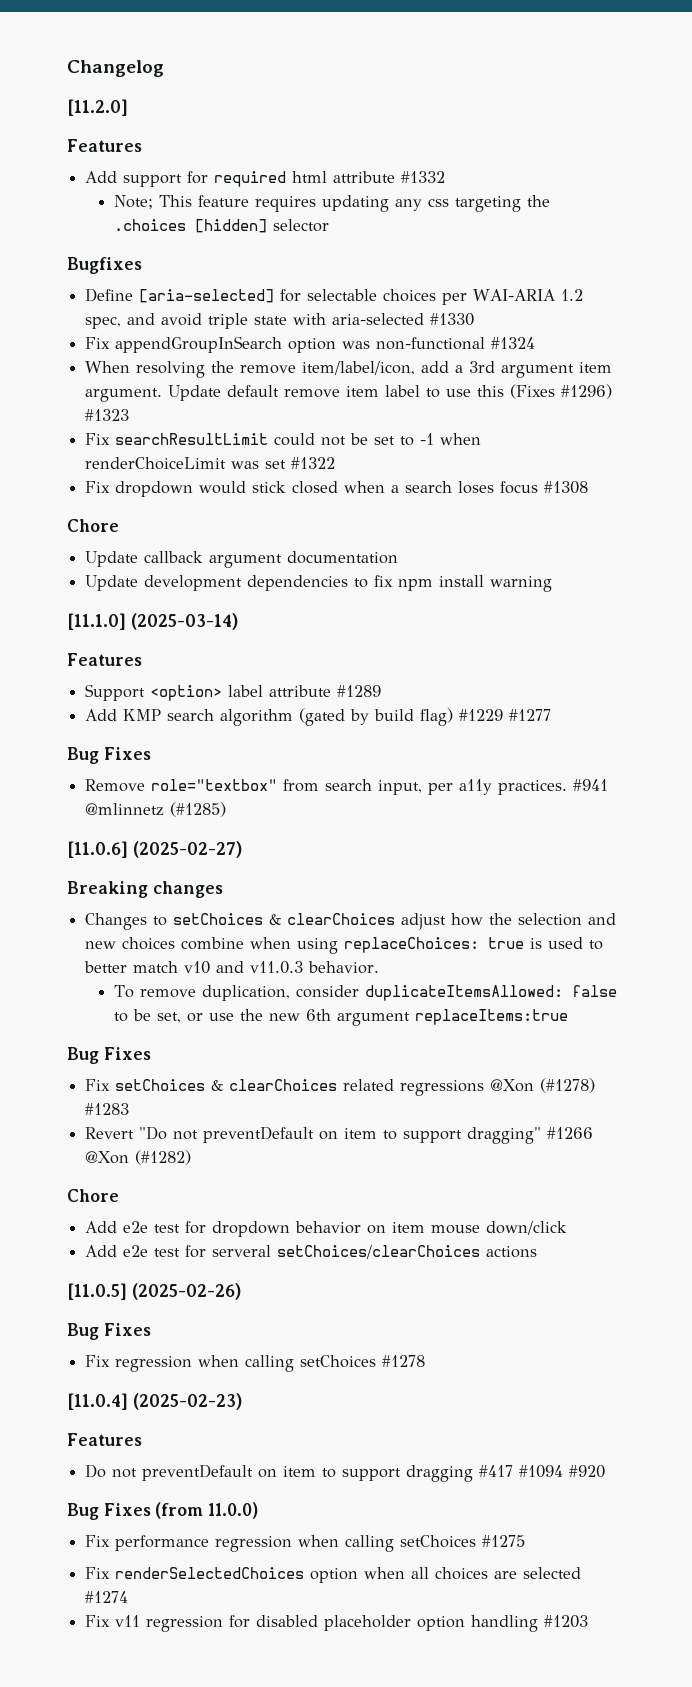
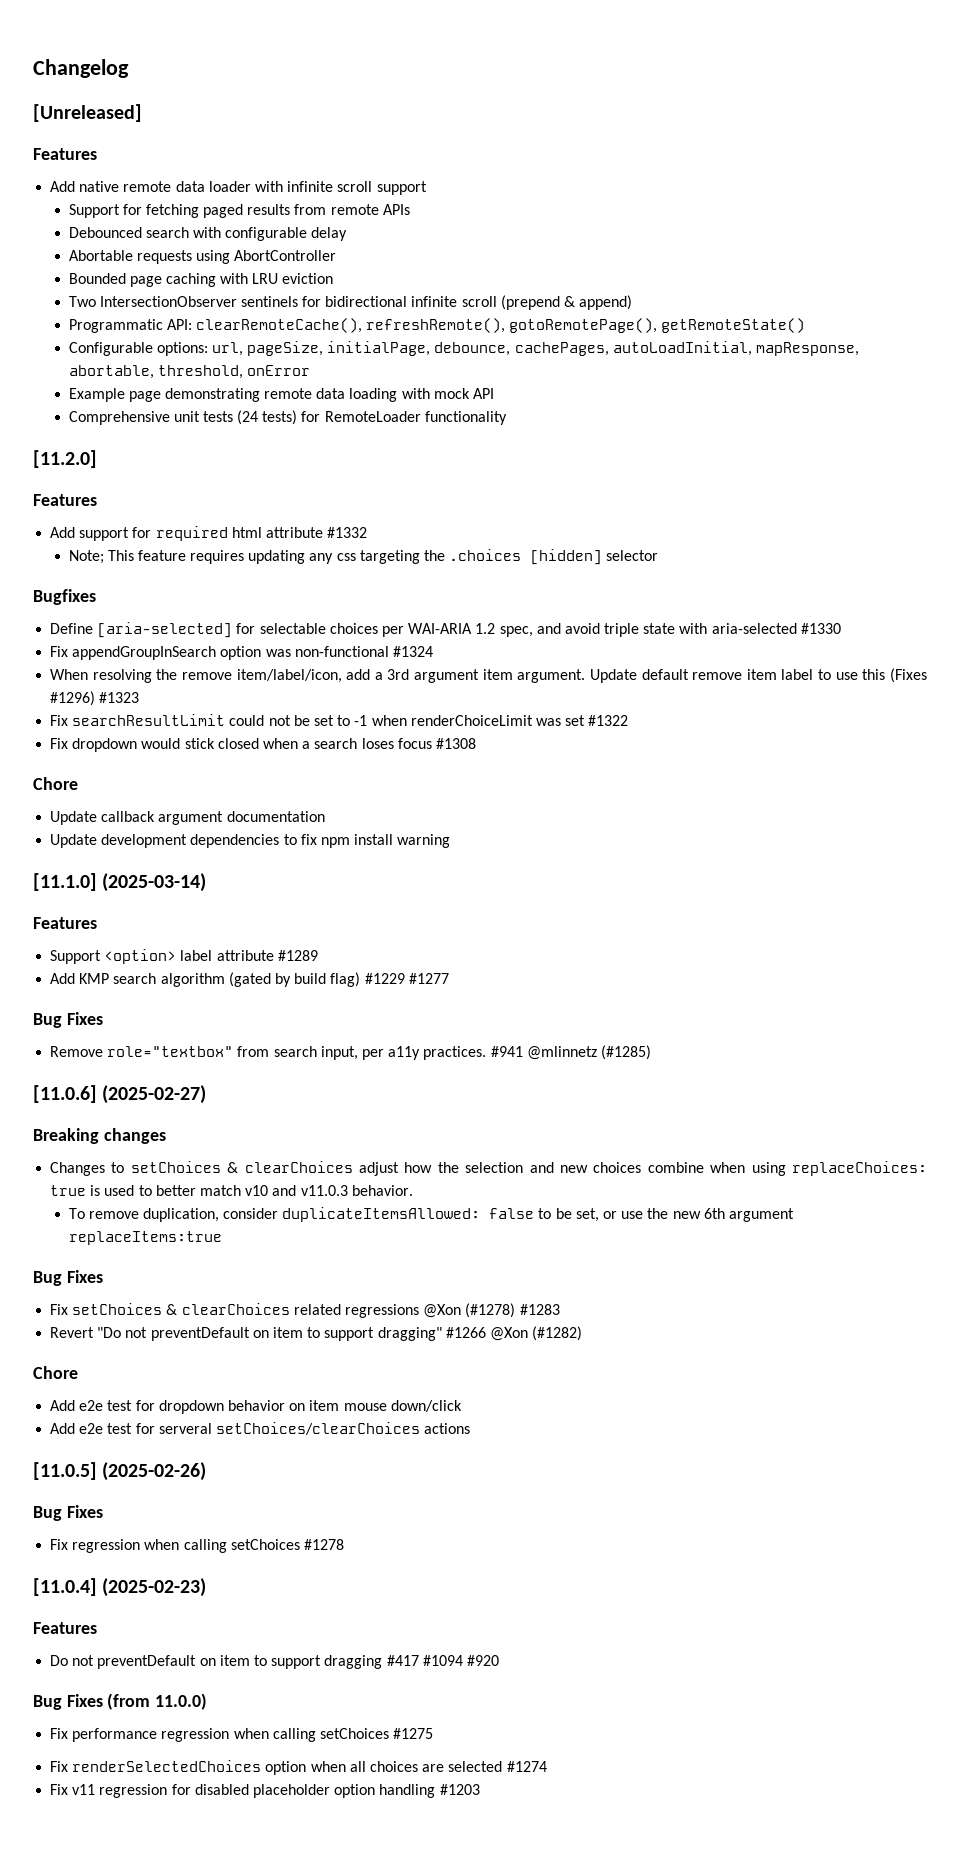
(164, 68) none -> [33,104,142,122] [33,148,97,160] [50,181,427,195] [68,204,410,218] [68,227,348,241] [68,250,337,264] [68,273,334,287] [68,295,633,310] [68,318,806,333] [68,341,860,356] [68,365,310,379] [68,388,495,402] [68,410,507,425] // [Unreleased] // Features // Add native remote data loader with infinite scroll support // Support for fetching paged results from remote APIs // Debounced search with configurable delay // Abortable requests using AbortController // Bounded page caching with LRU eviction // Two IntersectionObserver sentinels for bidirectional infinite scroll (prepend & append) // Programmatic API: clearRemoteCache(), refreshRemote(), gotoRemotePage(), getRemoteState() // Configurable options: url, pageSize, initialPage, debounce, cachePages, autoLoadInitial, mapResponse, abortable, threshold, onError // Example page demonstrating remote data loading with mock API // Comprehensive unit tests (24 tests) for RemoteLoader functionality

